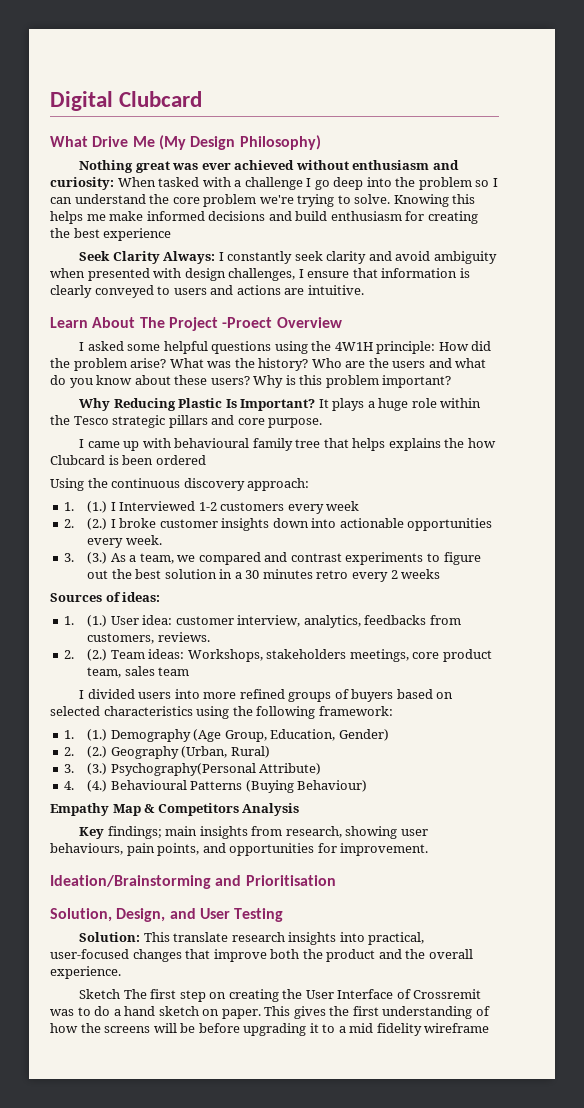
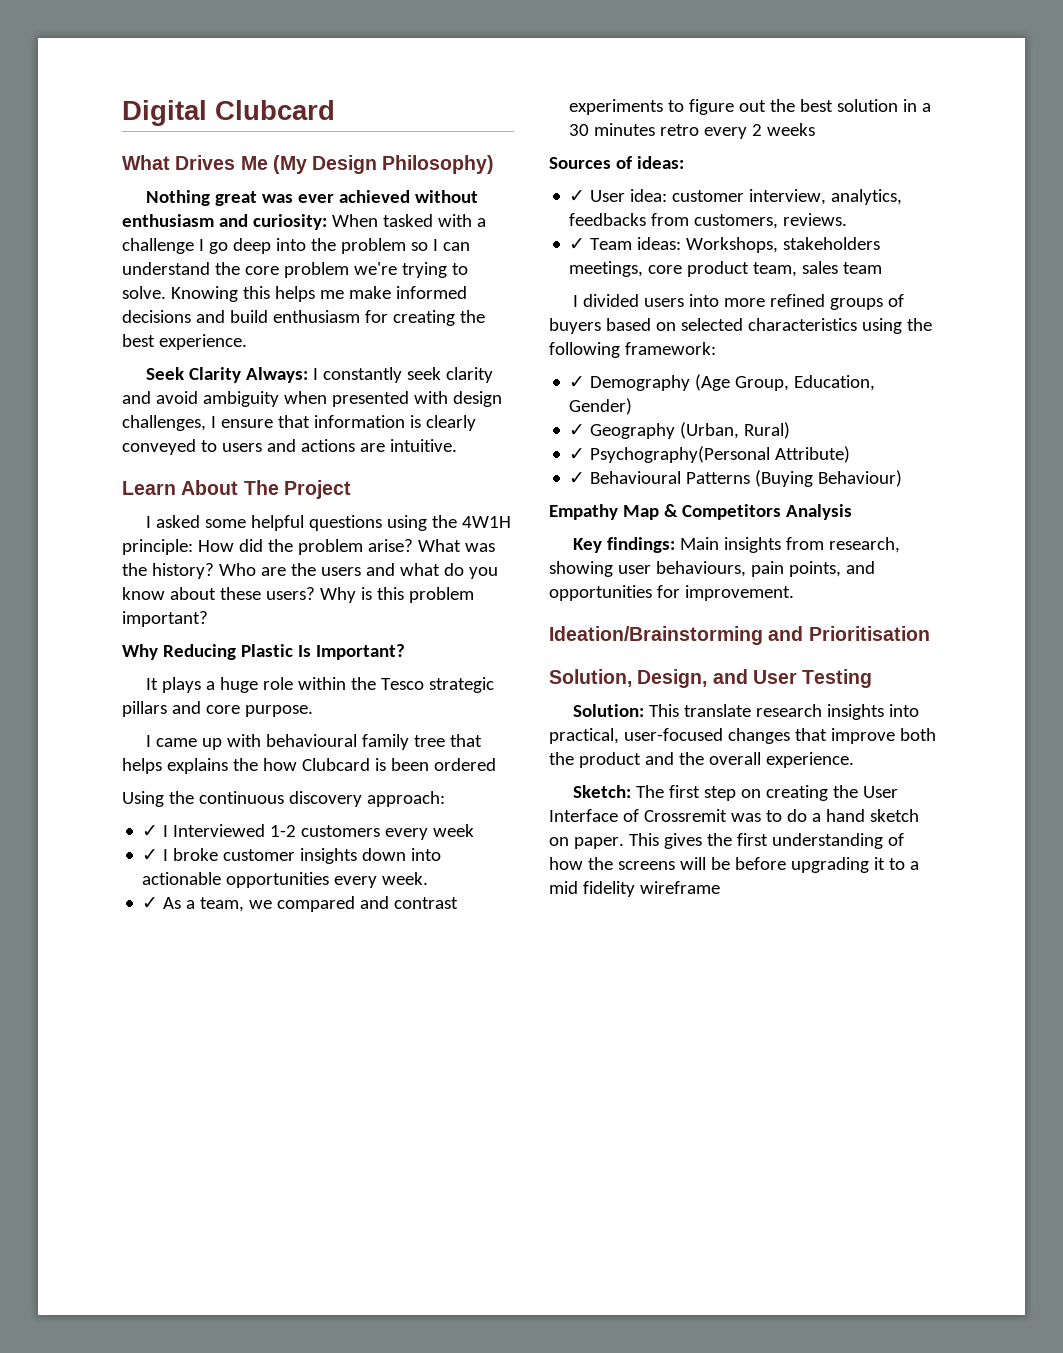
[92,136,129,147] Drive -> [175,155,236,170] Drives
[103,228,172,241] experience -> [158,334,247,350] experience.
[222,317,342,328] -Proect Overview -> (351, 489) none
(316, 405) none -> (405, 652) //
[64,501,108,513] 1. (1.) -> [142,825,159,837] ✓
[64,518,108,530] 2. (2.) -> [142,849,159,861] ✓
[64,552,108,564] 3. (3.) -> [142,897,159,909] ✓
[64,615,108,627] 1. (1.) -> [569,190,586,202] ✓
[64,649,108,661] 2. (2.) -> [569,238,586,250] ✓
[64,729,108,741] 1. (1.) -> [569,376,586,388] ✓
[64,746,108,758] 2. (2.) -> [569,424,586,436] ✓
[64,763,108,775] 3. (3.) -> [569,448,586,460] ✓
[64,780,108,792] 4. (4.) -> [569,472,586,484] ✓
[107,826,198,839] findings; main -> [607,537,720,553] findings: Main
[79,989,121,999] Sketch -> [573,785,632,798] Sketch:

